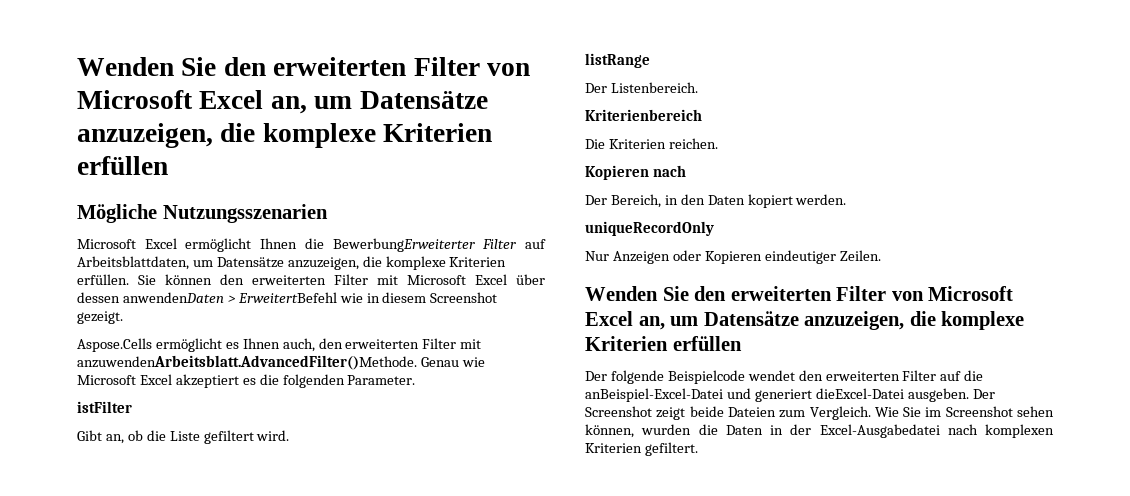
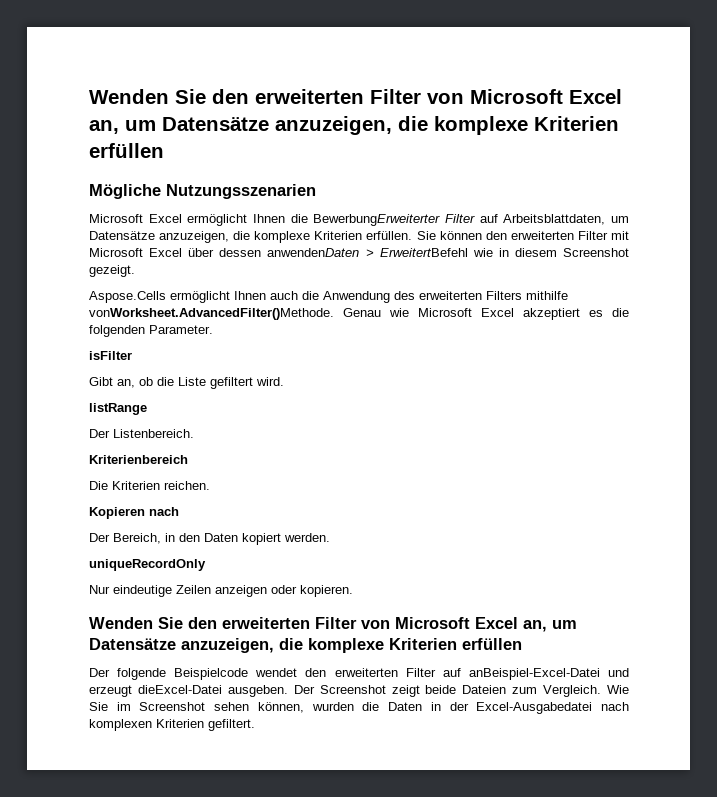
[225,338,482,352] [77,355,417,370] es Ihnen auch, den erweiterten Filter mit anzuwendenArbeitsblatt.AdvancedFilter()Methode. -> [234,291,568,303] [89,308,334,320] Ihnen auch die Anwendung des erweiterten Filters mithilfe vonWorksheet.AdvancedFilter()Methode.
[77,401,132,413] istFilter -> [89,351,132,360] isFilter
[612,250,881,264] Anzeigen oder Kopieren eindeutiger Zeilen. -> [113,585,353,597] eindeutige Zeilen anzeigen oder kopieren.
[964,370,984,381] die -> (461, 672) none
[754,389,812,402] generiert -> [89,685,132,697] erzeugt

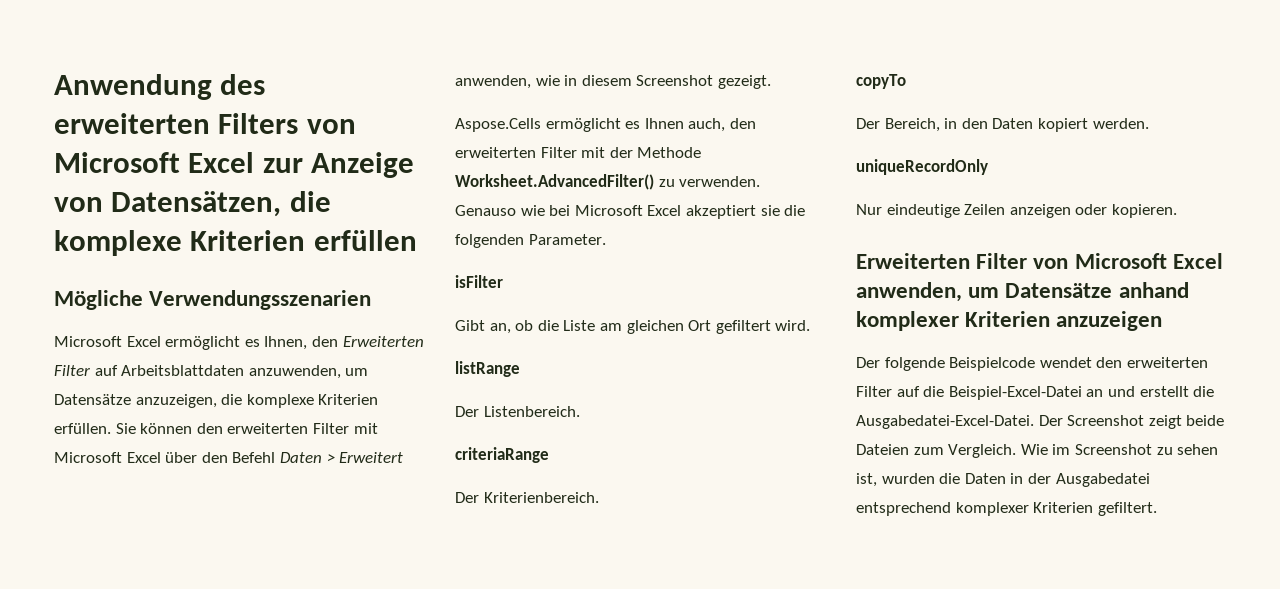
[89,89,622,104] [89,116,392,135] Wenden Sie den erweiterten Filter von Microsoft Excel an, um Datensätze anzuzeigen, -> [54,74,266,100] [54,113,356,134] [54,152,415,178] [54,191,282,217] Anwendung des erweiterten Filters von Microsoft Excel zur Anzeige von Datensätzen,
[166,184,316,199] Nutzungsszenarien -> [149,290,372,310] Verwendungsszenarien
[252,214,606,226] Ihnen die BewerbungErweiterter Filter auf Arbeitsblattdaten, -> [244,336,424,350] [54,365,341,379] es Ihnen, den Erweiterten Filter auf Arbeitsblattdaten anzuwenden,
[219,248,468,257] dessen anwendenDaten > ErweitertBefehl -> [201,452,404,463] [455,75,531,89] den Befehl Daten > Erweitert anwenden,
[234,291,568,303] [89,308,409,320] Ihnen auch die Anwendung des erweiterten Filters mithilfe vonWorksheet.AdvancedFilter()Methode. Genau wie -> [625,118,756,132] [455,147,702,158] [455,174,761,190] [455,205,571,216] es Ihnen auch, den erweiterten Filter mit der Methode Worksheet.AdvancedFilter() zu verwenden. Genauso wie bei
[589,310,603,317] es -> [760,205,780,216] sie
(206, 381) none -> [599,320,712,334] am gleichen Ort
[89,455,188,464] [89,481,210,490] [89,507,179,519] Kriterienbereich // Die Kriterien reichen. // Kopieren nach -> [455,447,549,463] [455,492,599,503] [856,74,906,89] criteriaRange // Der Kriterienbereich. // copyTo
[89,617,577,632] [89,638,522,653] Wenden Sie den erweiterten Filter von Microsoft Excel an, um Datensätze anzuzeigen, die komplexe Kriterien erfüllen -> [856,253,1223,269] [856,282,1189,302] [856,311,1163,331] Erweiterten Filter von Microsoft Excel anwenden, um Datensätze anhand komplexer Kriterien anzuzeigen
[468,668,629,680] [89,685,288,697] anBeispiel-Excel-Datei und erzeugt dieExcel-Datei ausgeben. -> [923,386,1215,400] [856,415,1034,429] die Beispiel-Excel-Datei an und erstellt die Ausgabedatei-Excel-Datei.
[89,702,108,711] Sie -> (1048, 449) none
[214,702,304,713] sehen können, -> [1156,444,1219,455] [856,473,877,487] zu sehen ist,
[476,702,630,714] [89,719,152,731] Excel-Ausgabedatei nach komplexen -> [1055,473,1150,487] [856,502,1029,516] Ausgabedatei entsprechend komplexer

